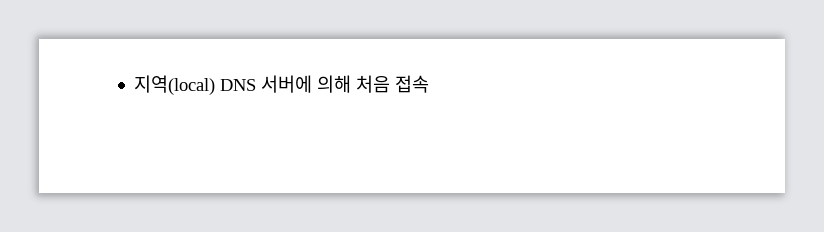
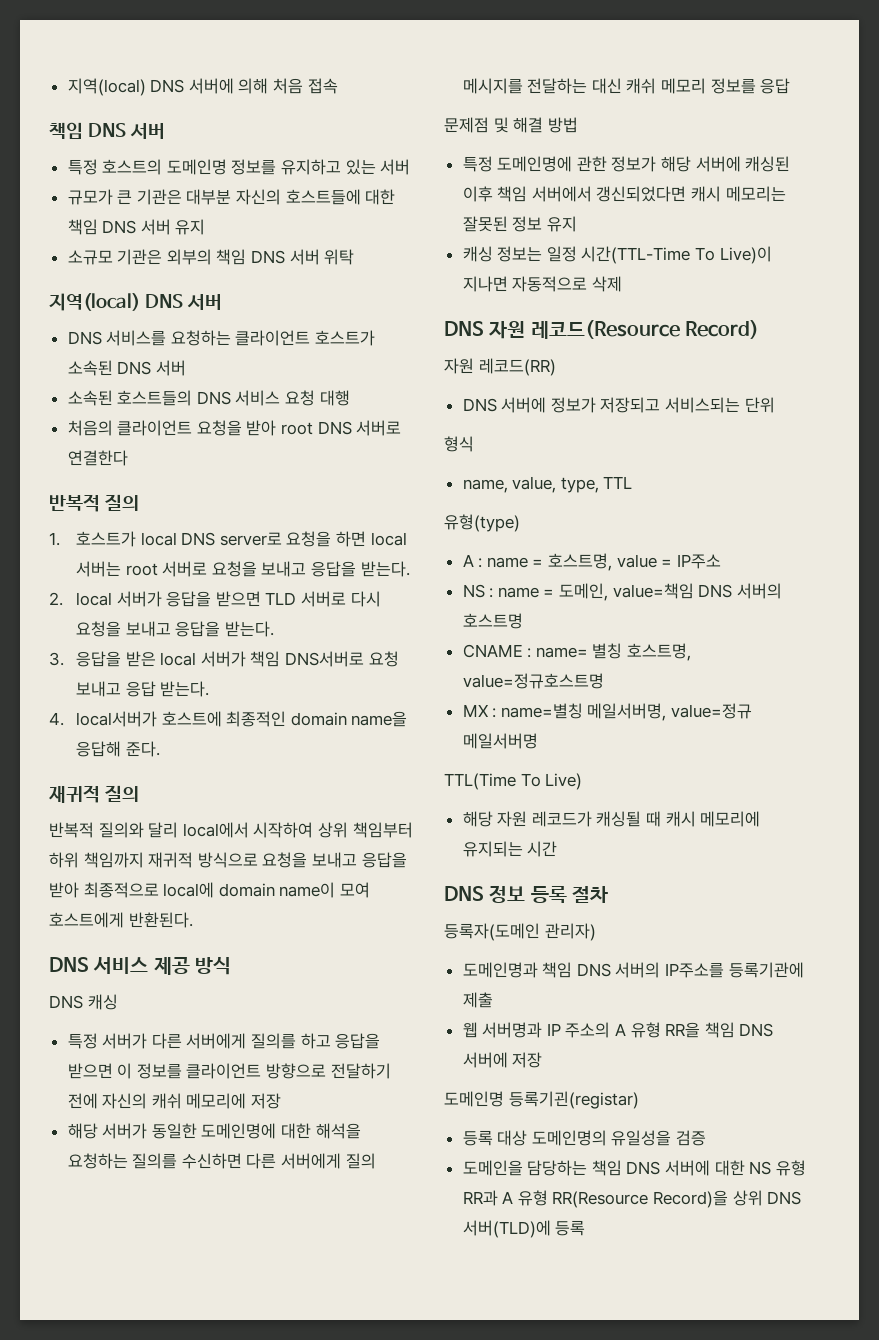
(430, 84) none -> [49,122,165,139] [67,159,411,175] [67,189,396,205] [67,219,206,235] [67,249,355,265] [49,293,222,311] [67,330,376,346] [67,360,186,376] [67,390,350,406] [67,420,402,436] [67,450,128,466] [49,494,139,512] [49,531,407,547] [75,561,410,577] [49,591,381,607] [75,621,274,637] [49,651,399,667] [75,681,210,697] [49,711,408,727] [75,741,160,757] [49,785,139,803] [49,822,413,838] [49,852,407,868] [49,882,370,898] [49,912,193,928] [49,956,231,975] [49,994,118,1010] [67,1033,381,1049] [67,1063,391,1079] [67,1093,282,1109] [67,1123,361,1139] [67,1153,376,1169] [462,78,791,94] [444,117,578,133] [462,156,791,172] [462,186,786,202] [462,216,577,232] [462,246,772,264] [462,276,622,292] [444,320,759,339] [444,358,556,376] [462,397,775,413] [444,436,474,452] [462,476,633,493] [444,514,520,532] [462,553,721,571] [462,583,782,601] [462,613,523,629] [462,643,692,661] [462,673,604,689] [462,703,753,721] [462,733,538,749] [444,773,583,790] [462,811,761,827] [462,841,558,857] [444,885,608,903] [444,923,596,941] [462,962,804,978] [462,992,493,1008] [462,1022,774,1038] [462,1052,543,1068] [444,1091,639,1109] [462,1130,707,1146] [462,1160,806,1176] [462,1190,802,1208] [462,1220,586,1238] // 책임 DNS 서버 // 특정 호스트의 도메인명 정보를 유지하고 있는 서버 // 규모가 큰 기관은 대부분 자신의 호스트들에 대한 책임 DNS 서버 유지 // 소규모 기관은 외부의 책임 DNS 서버 위탁 // 지역(local) DNS 서버 // DNS 서비스를 요청하는 클라이언트 호스트가 소속된 DNS 서버 // 소속된 호스트들의 DNS 서비스 요청 대행 // 처음의 클라이언트 요청을 받아 root DNS 서버로 연결한다 // 반복적 질의 // 1. 호스트가 local DNS server로 요청을 하면 local 서버는 root 서버로 요청을 보내고 응답을 받는다. // 2. local 서버가 응답을 받으면 TLD 서버로 다시 요청을 보내고 응답을 받는다. // 3. 응답을 받은 local 서버가 책임 DNS서버로 요청 보내고 응답 받는다. // 4. local서버가 호스트에 최종적인 domain name을 응답해 준다. // 재귀적 질의 // 반복적 질의와 달리 local에서 시작하여 상위 책임부터 하위 책임까지 재귀적 방식으로 요청을 보내고 응답을 받아 최종적으로 local에 domain name이 모여 호스트에게 반환된다. // DNS 서비스 제공 방식 // DNS 캐싱 // 특정 서버가 다른 서버에게 질의를 하고 응답을 받으면 이 정보를 클라이언트 방향으로 전달하기 전에 자신의 캐쉬 메모리에 저장 // 해당 서버가 동일한 도메인명에 대한 해석을 요청하는 질의를 수신하면 다른 서버에게 질의 메시지를 전달하는 대신 캐쉬 메모리 정보를 응답 // 문제점 및 해결 방법 // 특정 도메인명에 관한 정보가 해당 서버에 캐싱된 이후 책임 서버에서 갱신되었다면 캐시 메모리는 잘못된 정보 유지 // 캐싱 정보는 일정 시간(TTL-Time To Live)이 지나면 자동적으로 삭제 // DNS 자원 레코드(Resource Record) // 자원 레코드(RR) // DNS 서버에 정보가 저장되고 서비스되는 단위 // 형식 // name, value, type, TTL // 유형(type) // A : name = 호스트명, value = IP주소 // NS : name = 도메인, value=책임 DNS 서버의 호스트명 // CNAME : name= 별칭 호스트명, value=정규호스트명 // MX : name=별칭 메일서버명, value=정규 메일서버명 // TTL(Time To Live) // 해당 자원 레코드가 캐싱될 때 캐시 메모리에 유지되는 시간 // DNS 정보 등록 절차 // 등록자(도메인 관리자) // 도메인명과 책임 DNS 서버의 IP주소를 등록기관에 제출 // 웹 서버명과 IP 주소의 A 유형 RR을 책임 DNS 서버에 저장 // 도메인명 등록기괸(registar) // 등록 대상 도메인명의 유일성을 검증 // 도메인을 담당하는 책임 DNS 서버에 대한 NS 유형 RR과 A 유형 RR(Resource Record)을 상위 DNS 서버(TLD)에 등록

